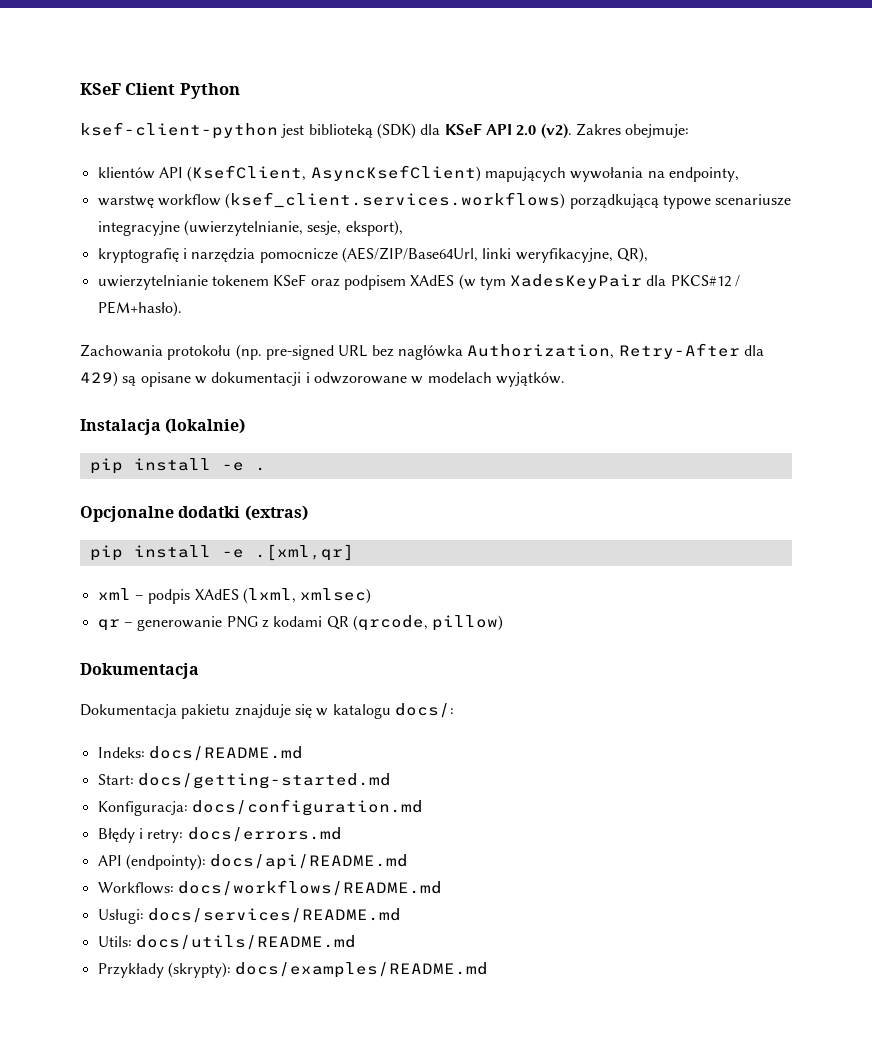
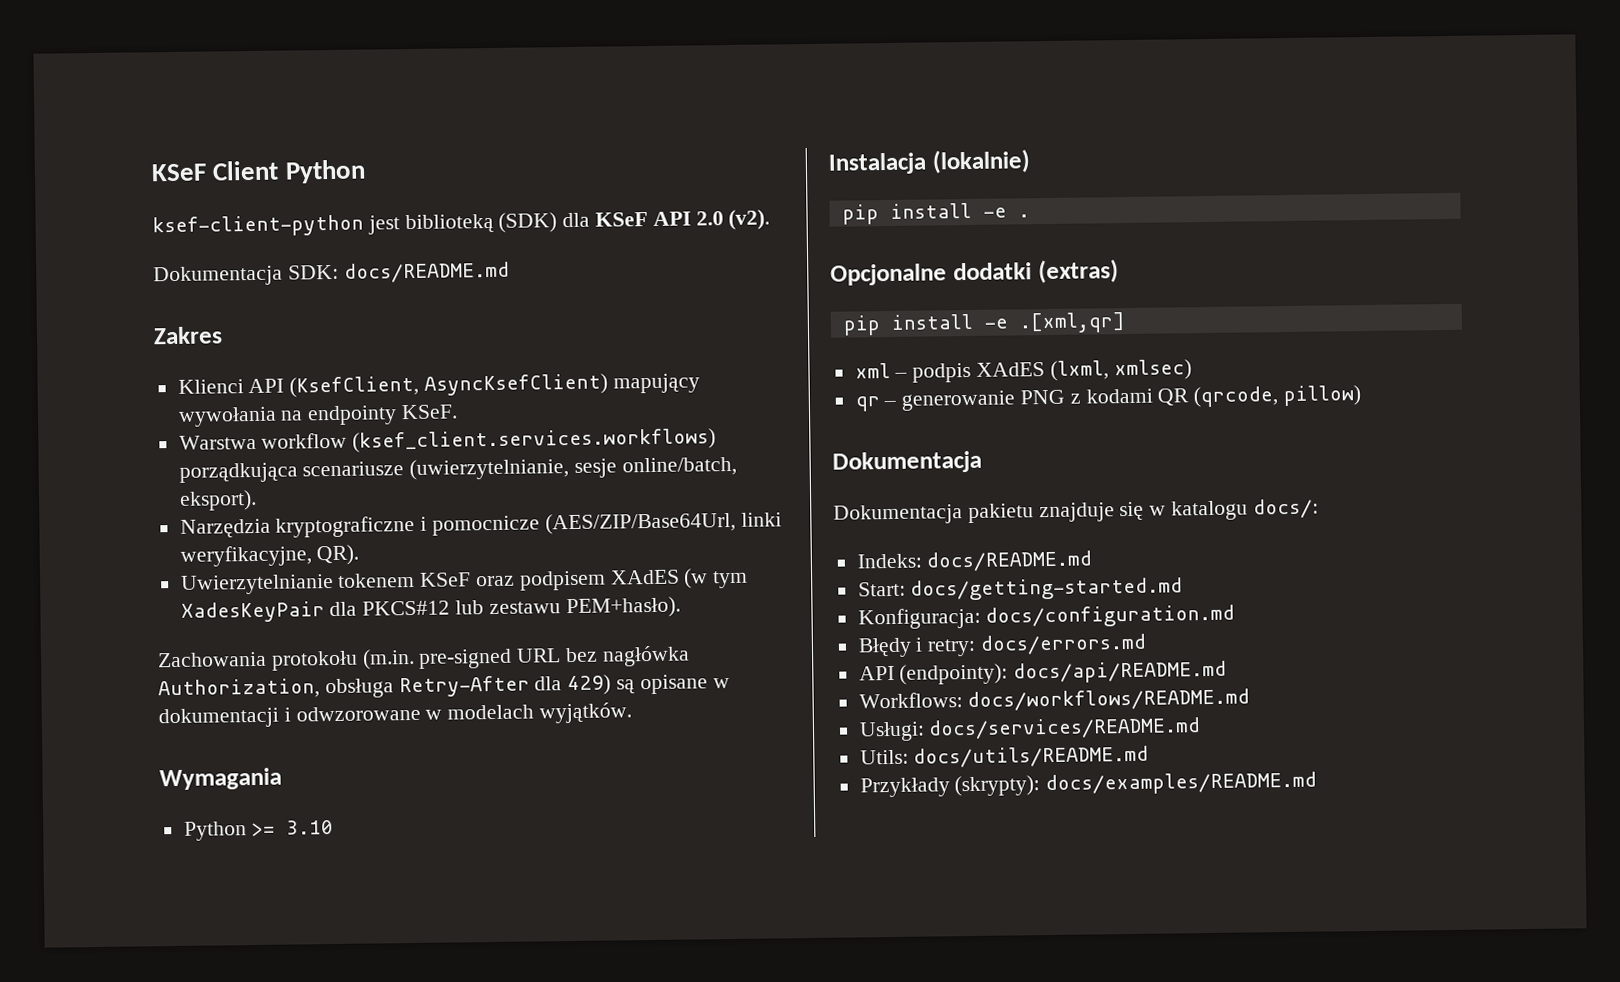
(572, 131) none -> [153,261,510,287] // Dokumentacja SDK: docs/README.md //
[625,124,690,138] [97,167,155,179] obejmuje: // klientów -> [177,379,244,394] // Klienci
[484,167,566,182] mapujących -> [612,373,700,394] mapujący
[668,167,739,182] [97,192,792,209] [97,220,403,236] [97,248,256,263] endpointy, // warstwę workflow (ksef_client.services.workflows) porządkującą typowe scenariusze integracyjne (uwierzytelnianie, sesje, eksport), // kryptografię i narzędzia -> [307,404,459,426] [178,428,717,453] [178,456,737,483] [178,489,257,511] [179,515,428,538] endpointy KSeF. // Warstwa workflow (ksef_client.services.workflows) porządkująca scenariusze (uwierzytelnianie, sesje online/batch, eksport). // Narzędzia kryptograficzne i
[616,247,648,263] [97,275,208,290] QR), // uwierzytelnianie -> [316,544,360,566] [180,574,334,595] QR). // Uwierzytelnianie
[735,275,741,287] / -> [455,600,561,615] lub zestawu
[235,344,262,360] (np. -> [361,648,415,670] (m.in.
(615, 351) none -> [324,678,394,699] obsługa
(565, 379) none -> [159,767,282,791] [183,820,335,841] // Wymagania // Python >= 3.10

